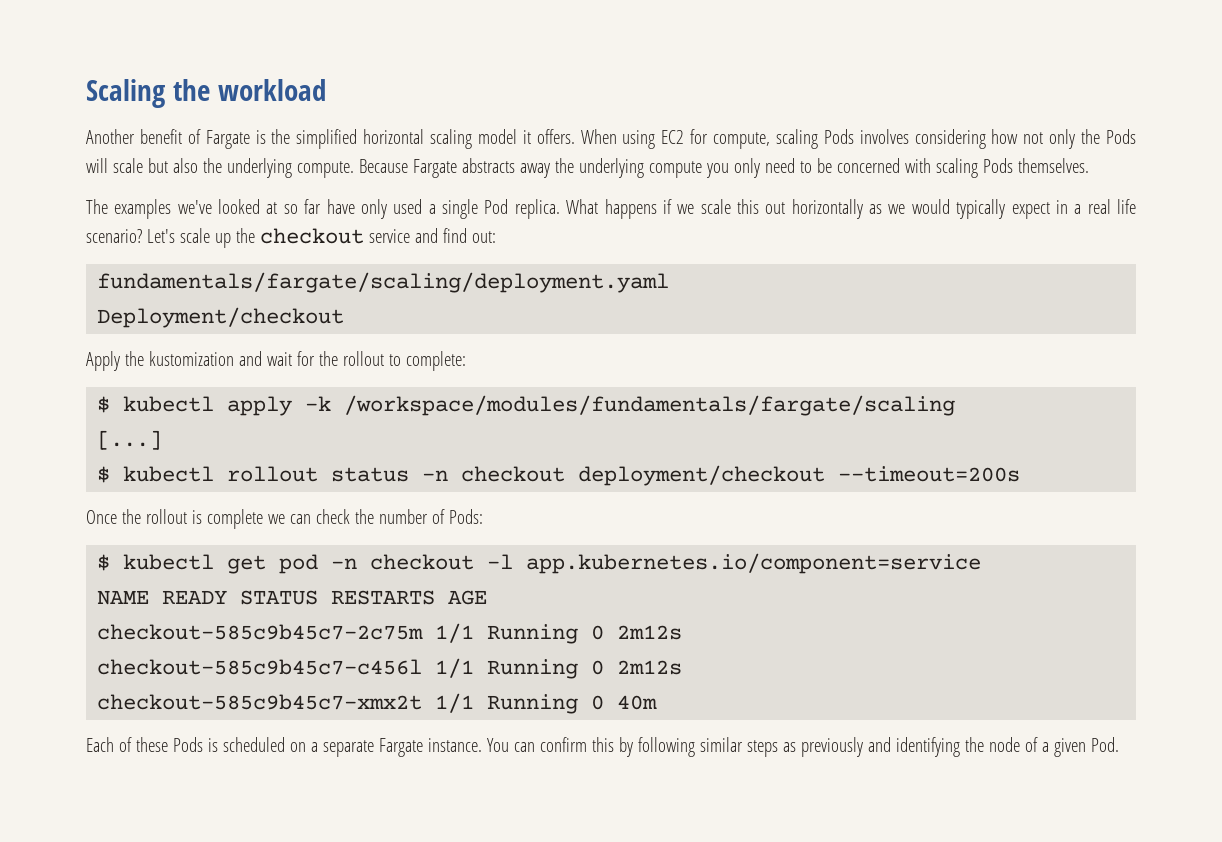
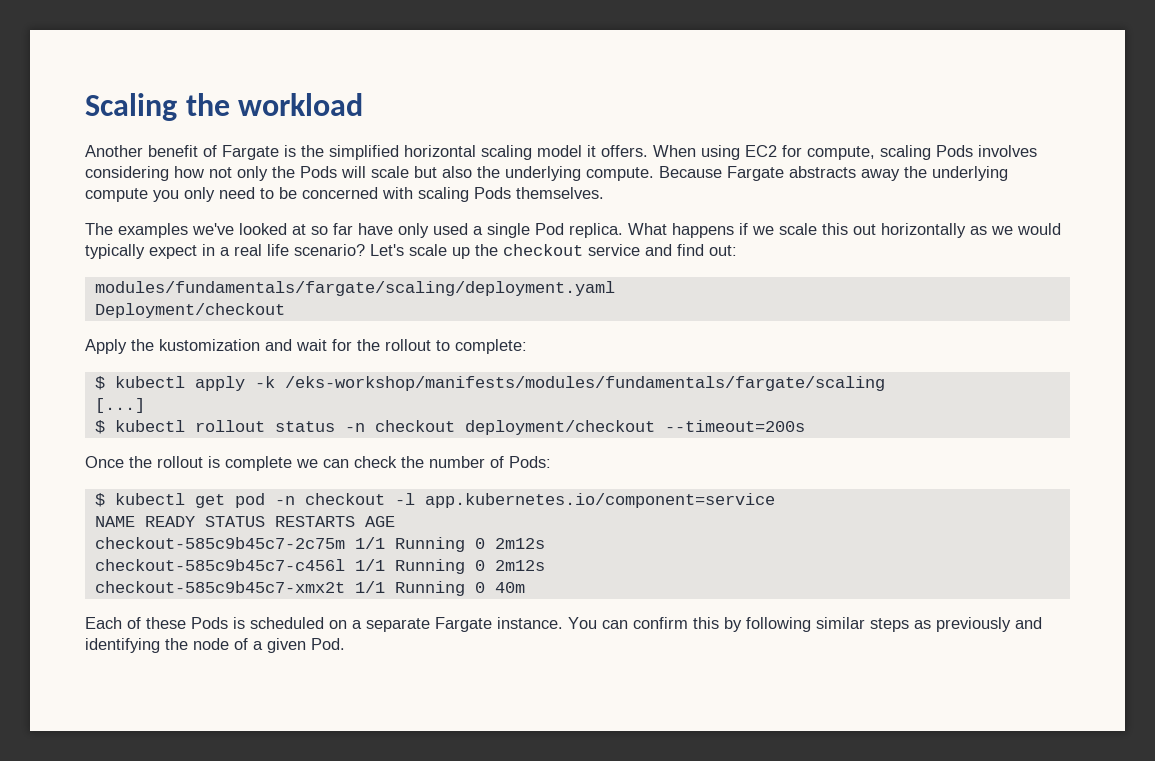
[97,272,670,293] fundamentals/fargate/scaling/deployment.yaml -> [94,281,615,296] modules/fundamentals/fargate/scaling/deployment.yaml
[344,395,956,416] /workspace/modules/fundamentals/fargate/scaling -> [284,376,885,391] /eks-workshop/manifests/modules/fundamentals/fargate/scaling

